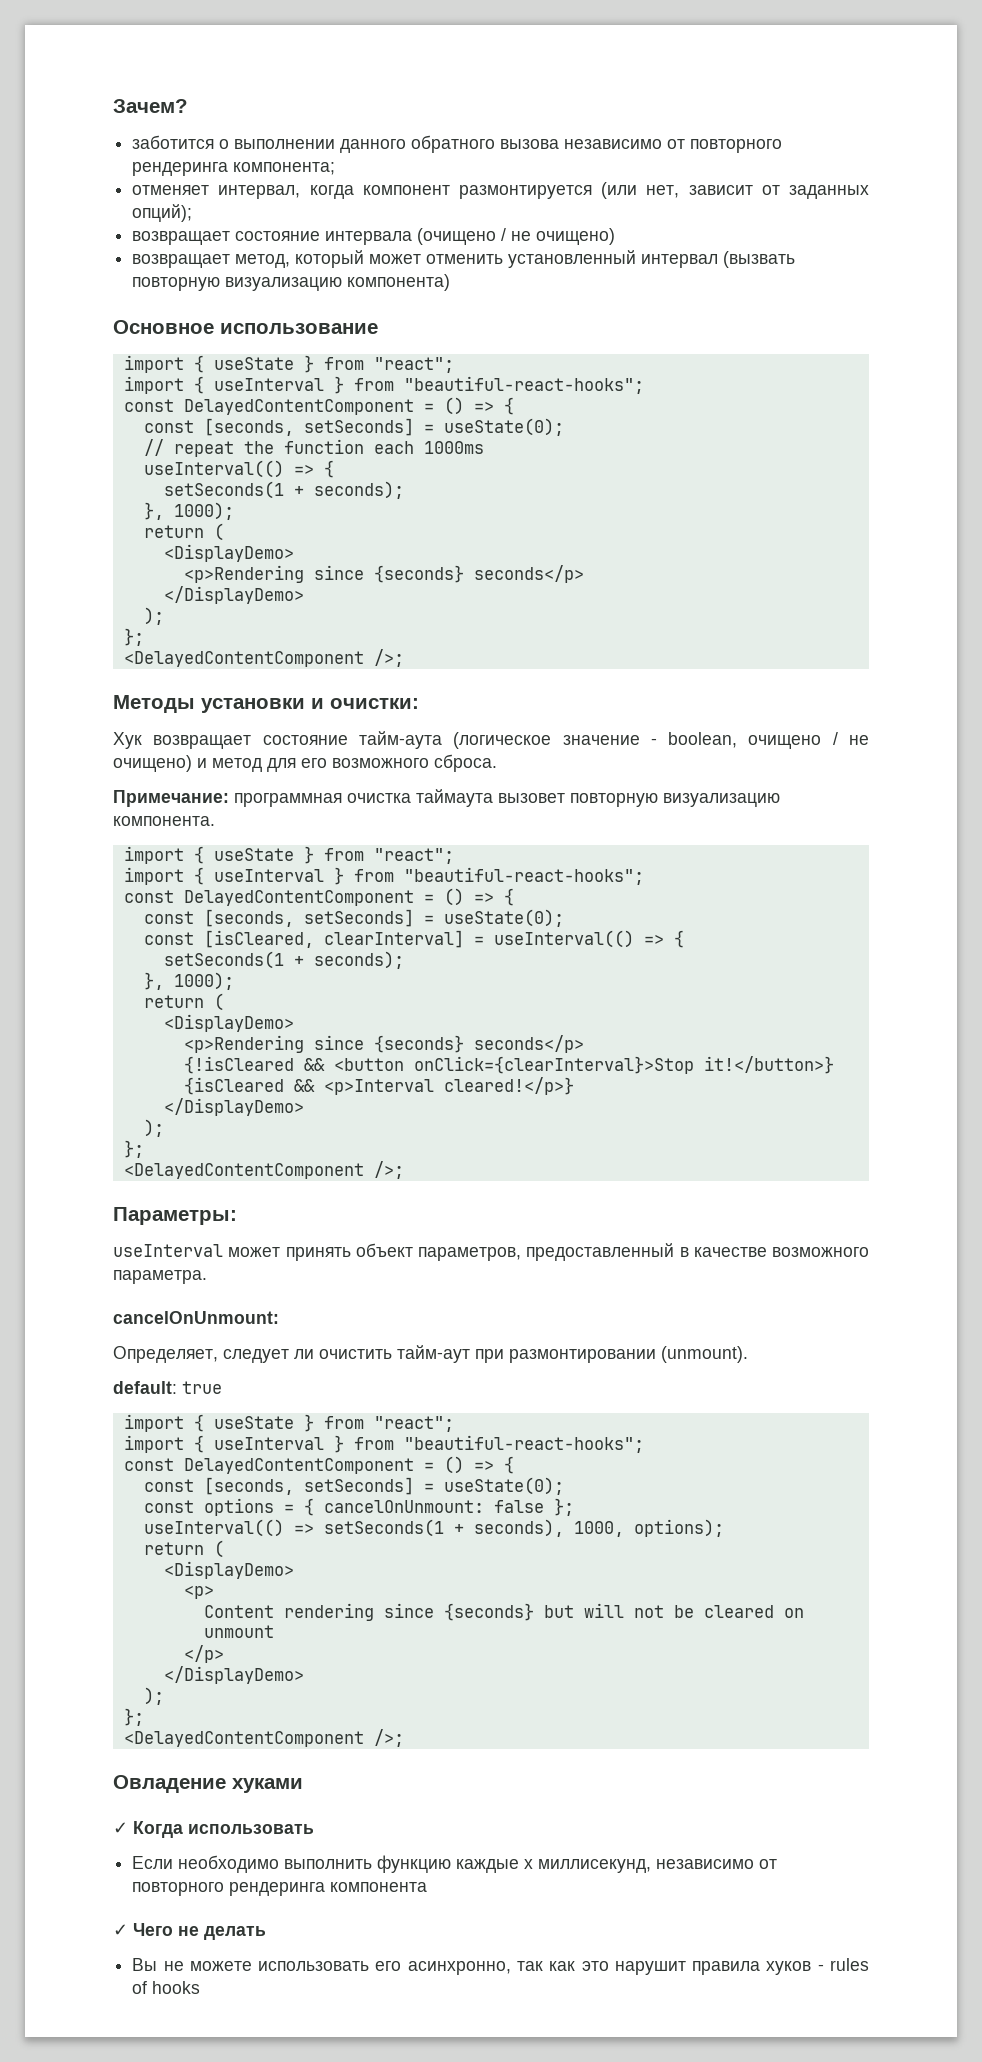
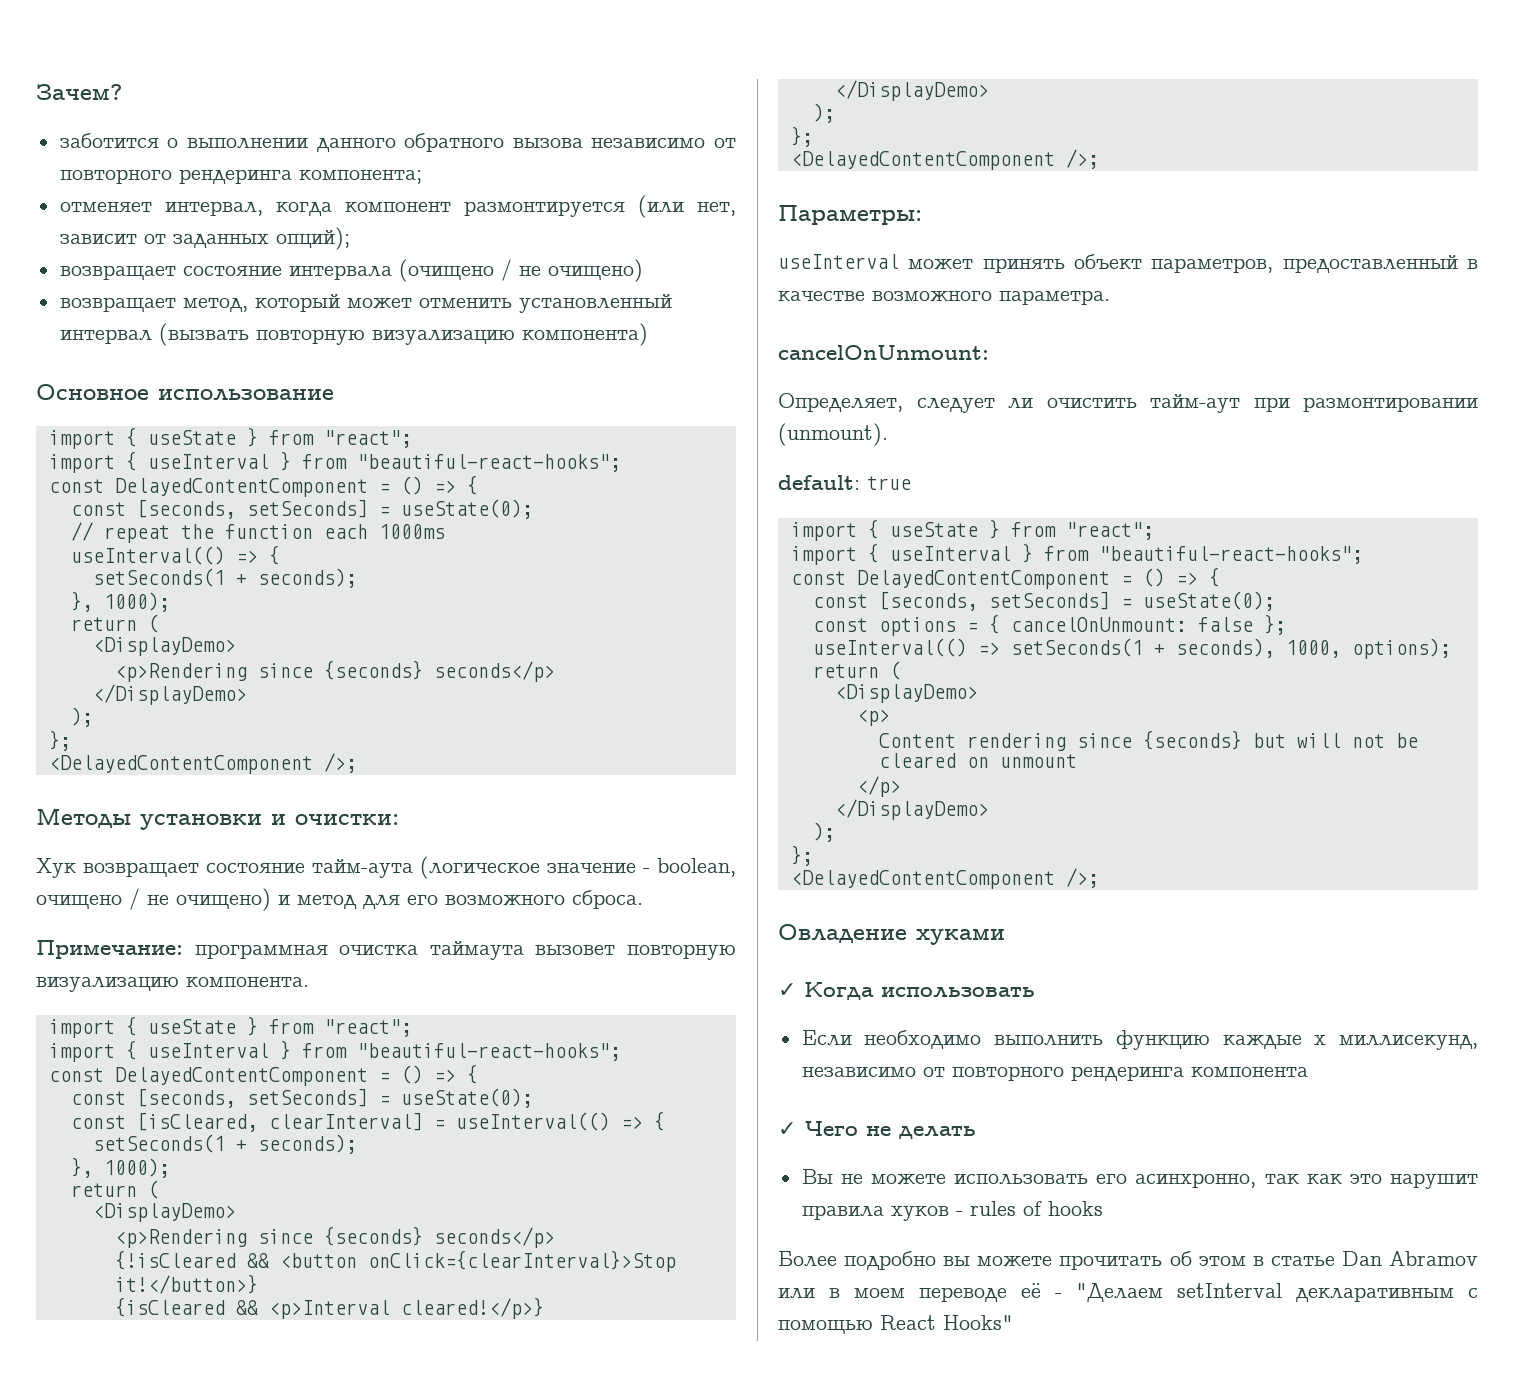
(201, 1987) none -> [778,1251,1478,1270] [778,1283,1478,1302] [778,1315,1013,1334] // Более подробно вы можете прочитать об этом в статье Dan Abramov или в моем переводе её - "Делаем setInterval декларативным с помощью React Hooks"

